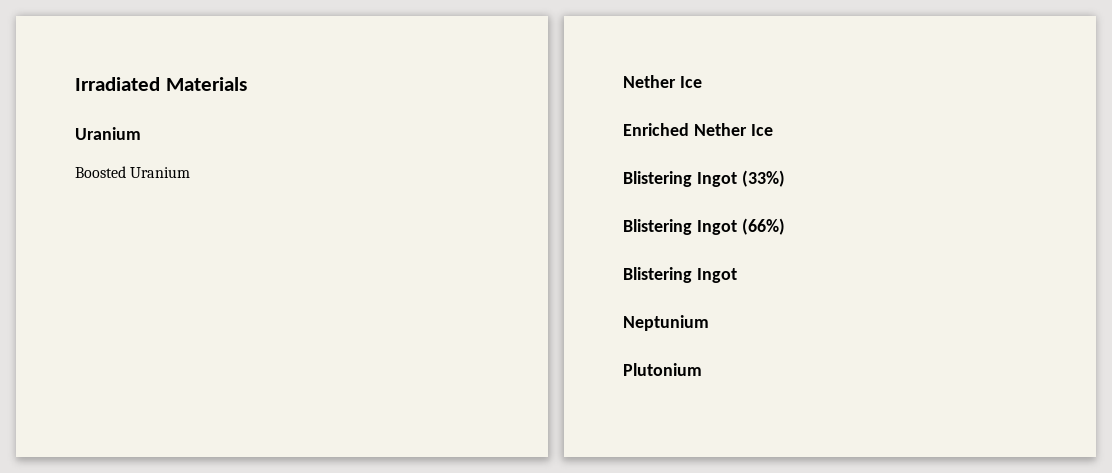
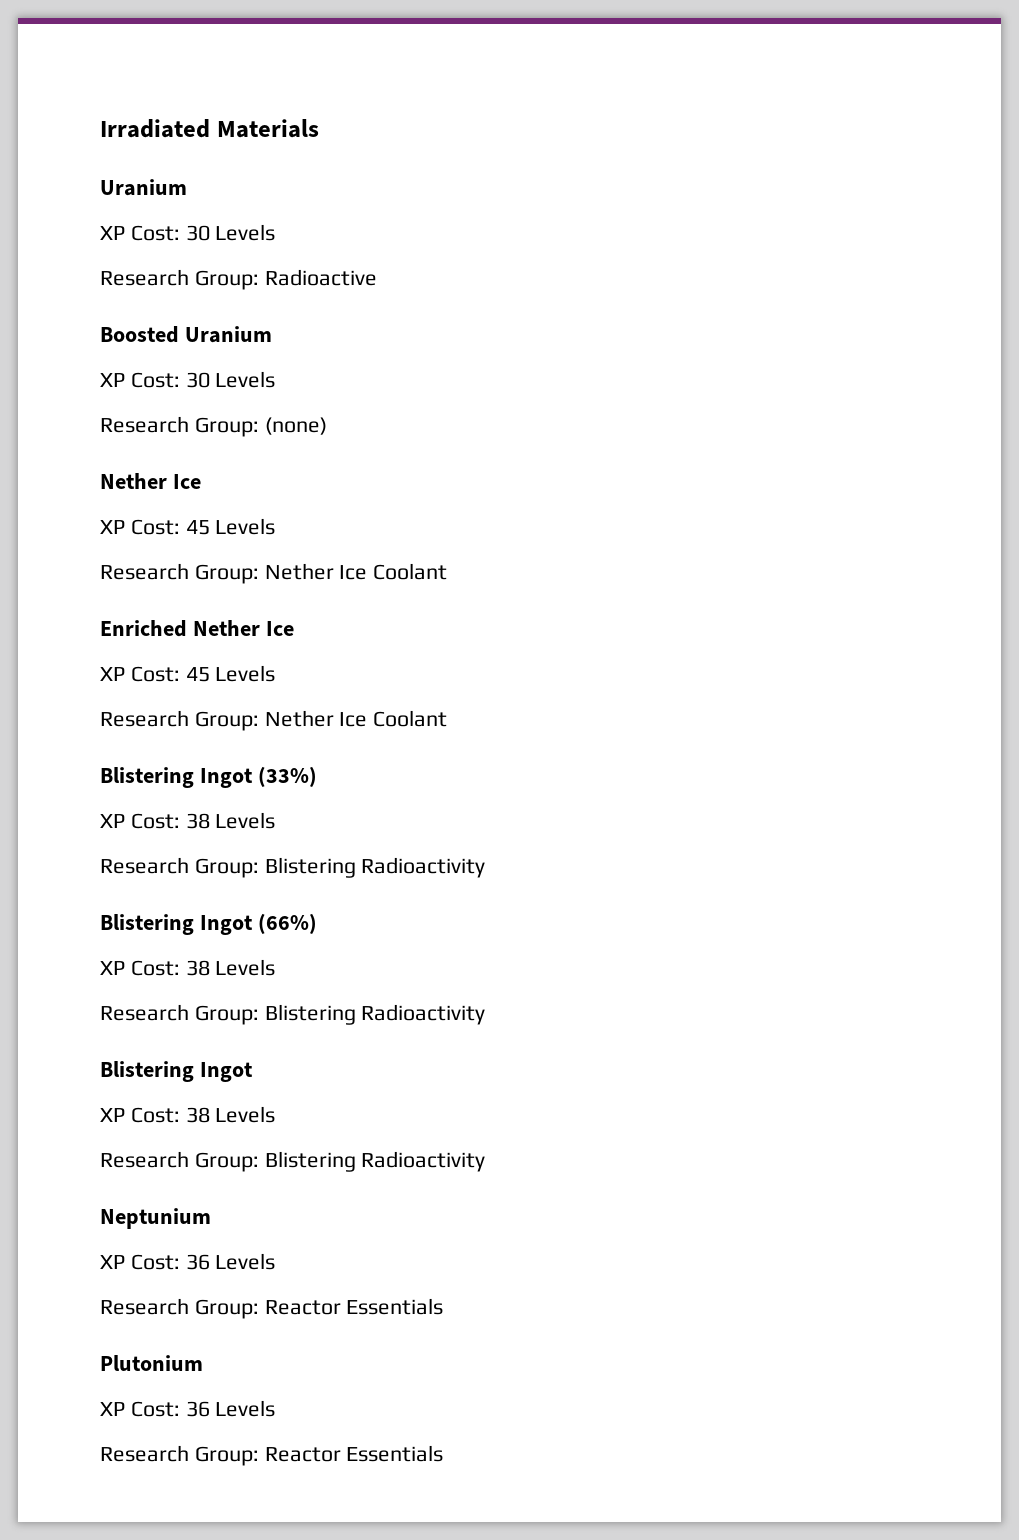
[75,166,191,178] [623,75,702,88] [623,123,773,136] [623,170,785,187] [623,218,785,235] [623,267,737,283] [623,315,709,331] [623,363,702,376] Boosted Uranium // Nether Ice // Enriched Nether Ice // Blistering Ingot (33%) // Blistering Ingot (66%) // Blistering Ingot // Neptunium // Plutonium -> [100,224,276,241] [100,269,377,290] [100,326,272,343] [100,371,276,388] [100,416,327,437] [100,473,201,489] [100,518,276,535] [100,563,448,584] [100,620,294,637] [100,665,276,682] [100,710,448,731] [100,766,317,788] [100,812,276,829] [100,857,486,878] [100,913,317,935] [100,959,276,976] [100,1004,486,1025] [100,1061,253,1082] [100,1106,276,1123] [100,1151,486,1172] [100,1208,211,1229] [100,1253,276,1270] [100,1298,444,1319] [100,1355,203,1371] [100,1400,276,1417] [100,1445,444,1466] XP Cost: 30 Levels // Research Group: Radioactive // Boosted Uranium // XP Cost: 30 Levels // Research Group: (none) // Nether Ice // XP Cost: 45 Levels // Research Group: Nether Ice Coolant // Enriched Nether Ice // XP Cost: 45 Levels // Research Group: Nether Ice Coolant // Blistering Ingot (33%) // XP Cost: 38 Levels // Research Group: Blistering Radioactivity // Blistering Ingot (66%) // XP Cost: 38 Levels // Research Group: Blistering Radioactivity // Blistering Ingot // XP Cost: 38 Levels // Research Group: Blistering Radioactivity // Neptunium // XP Cost: 36 Levels // Research Group: Reactor Essentials // Plutonium // XP Cost: 36 Levels // Research Group: Reactor Essentials

